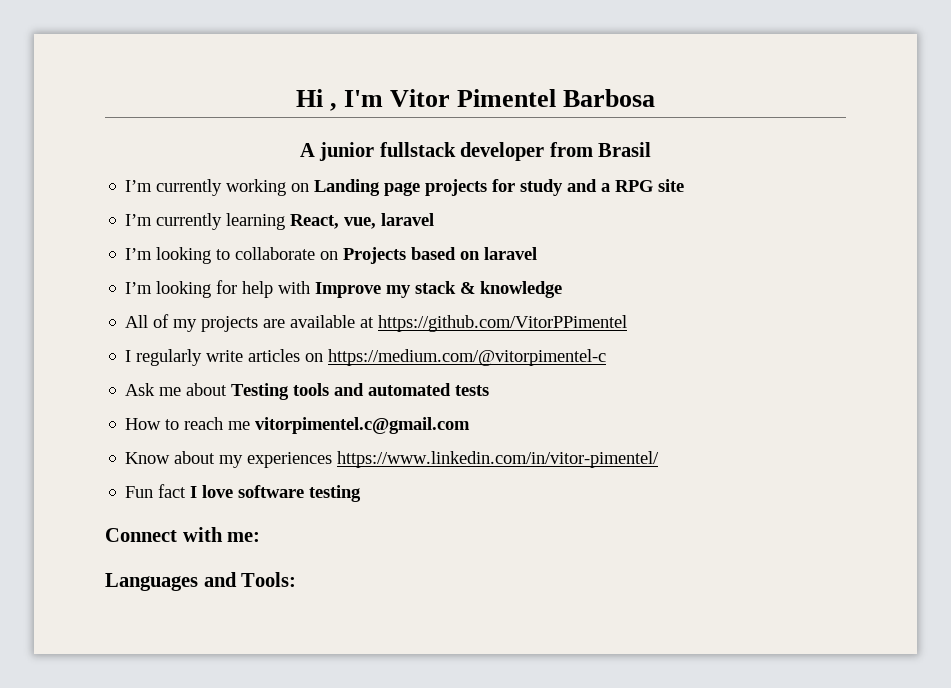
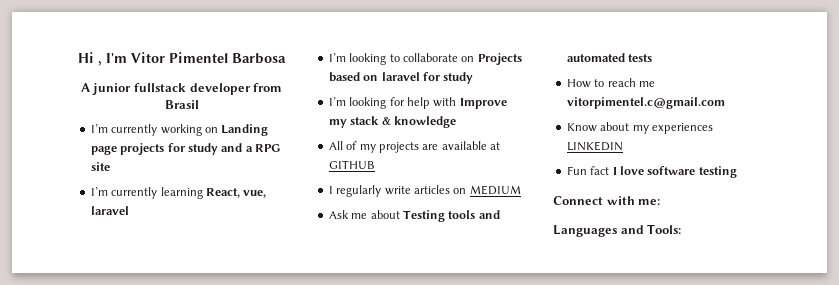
(538, 253) none -> [422,72,474,84] for study
[378,315,628,332] https://github.com/VitorPPimentel -> [328,160,375,169] GITHUB
[328,349,607,366] https://medium.com/@vitorpimentel-c -> [469,185,521,195] MEDIUM
[337,451,660,468] https://www.linkedin.com/in/vitor-pimentel/ -> [566,141,623,151] LINKEDIN

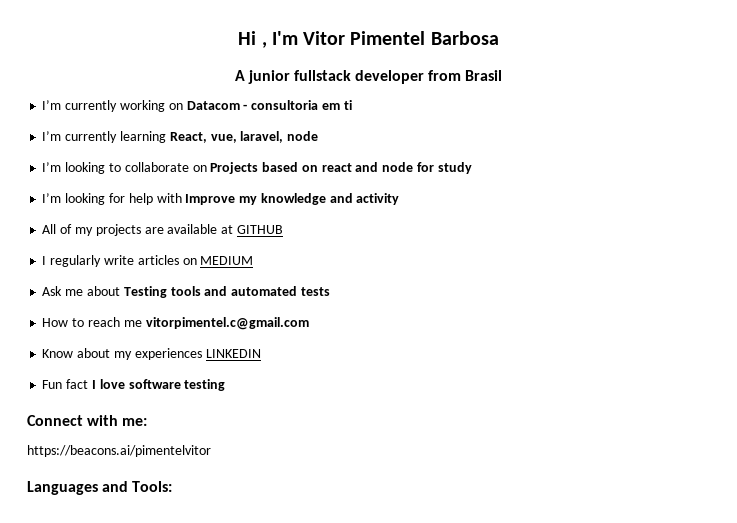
[221,124,269,136] [90,143,280,155] [90,162,110,171] Landing page projects for study and a RPG site -> [186,100,352,110] Datacom - consultoria em ti
[90,206,129,215] laravel -> [240,131,319,143] laravel, node
[381,72,420,81] laravel -> [321,162,414,172] react and node
[350,116,391,125] stack & -> (258, 200) none
(456, 122) none -> [329,193,400,205] and activity
(661, 202) none -> [27,445,211,457] // https://beacons.ai/pimentelvitor

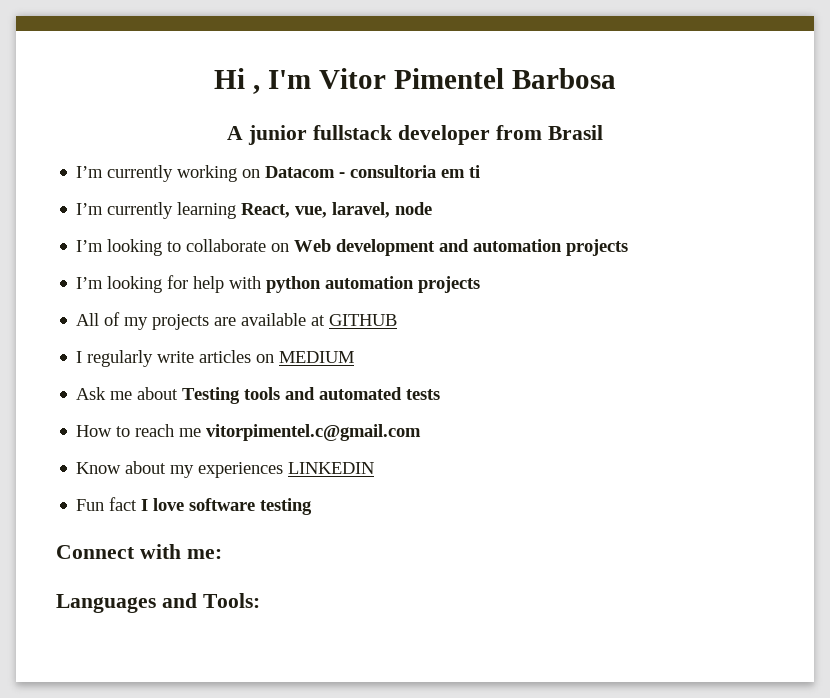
[210,162,472,174] Projects based on react and node for study -> [294,239,629,256] Web development and automation projects
[185,193,400,205] Improve my knowledge and activity -> [266,276,481,293] python automation projects
[27,445,211,457] // https://beacons.ai/pimentelvitor -> (222, 554) none

